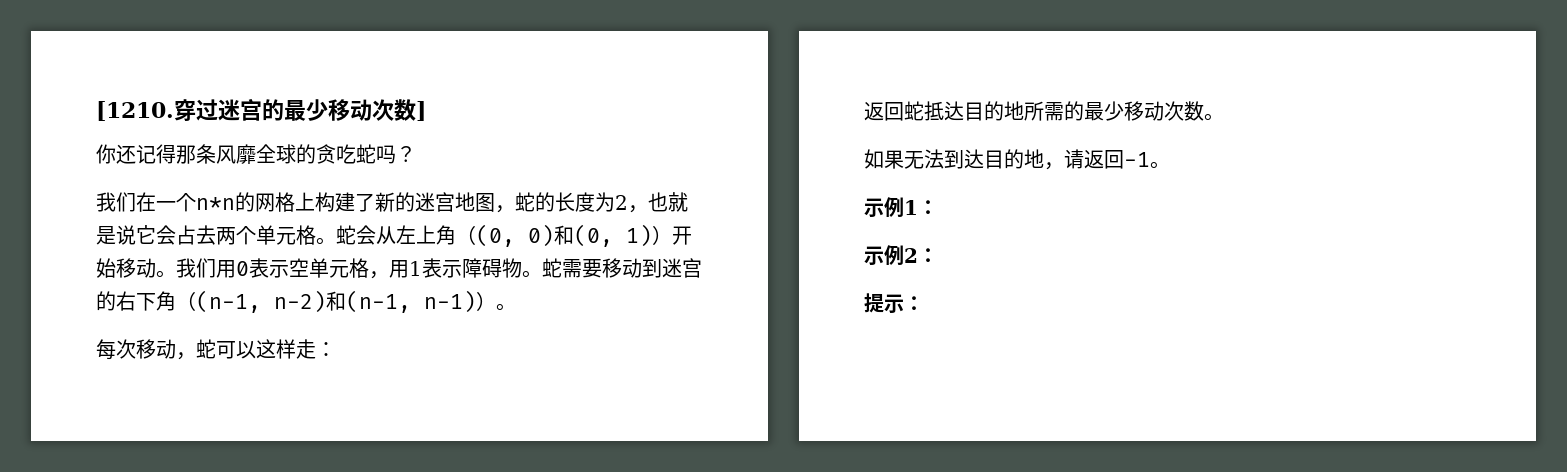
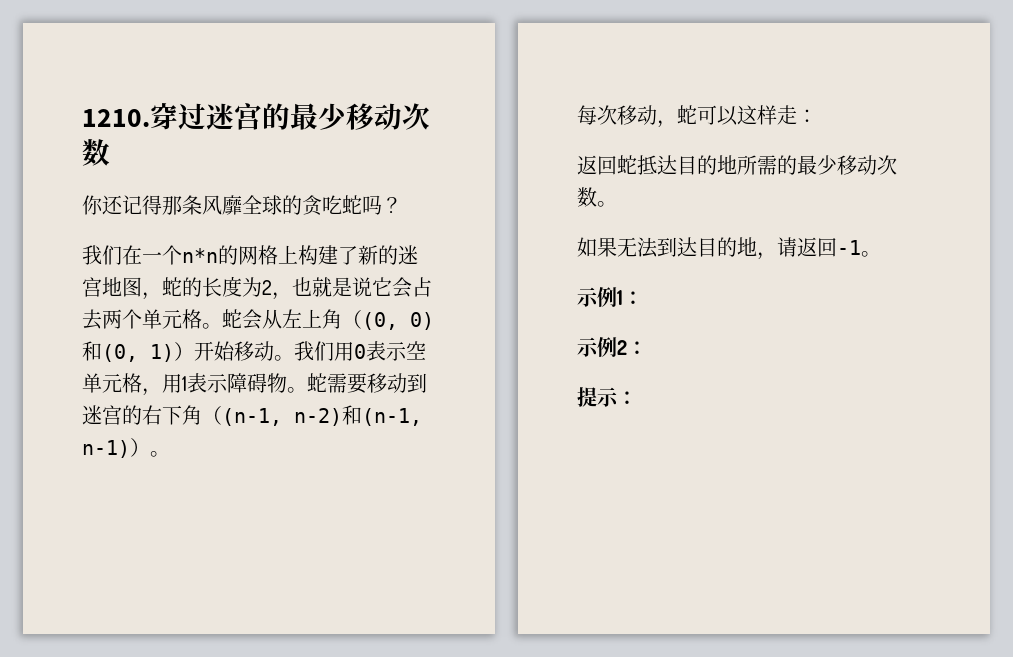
[96,101,174,121] [1210. -> [82,109,150,127] 1210.
[416,101,426,121] ] -> (110, 152) none

